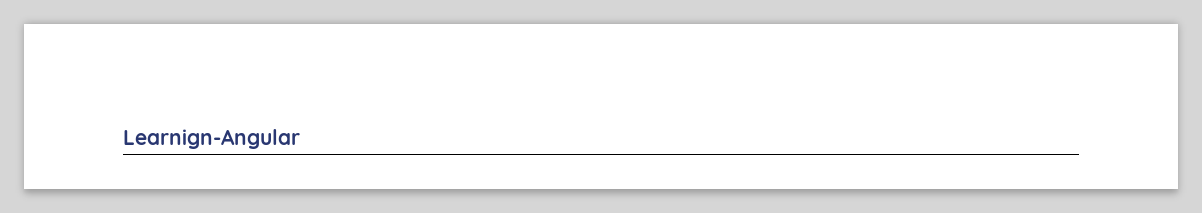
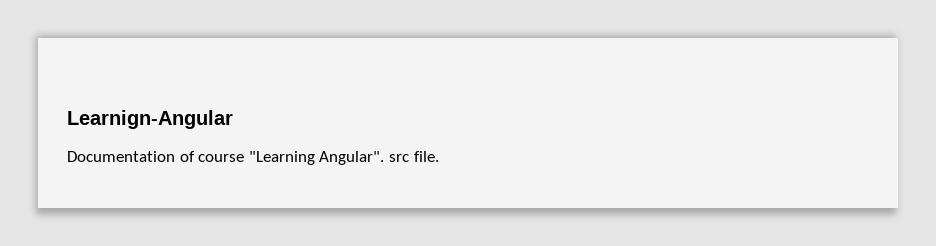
(300, 139) none -> [67,151,439,165] // Documentation of course "Learning Angular". src file.

